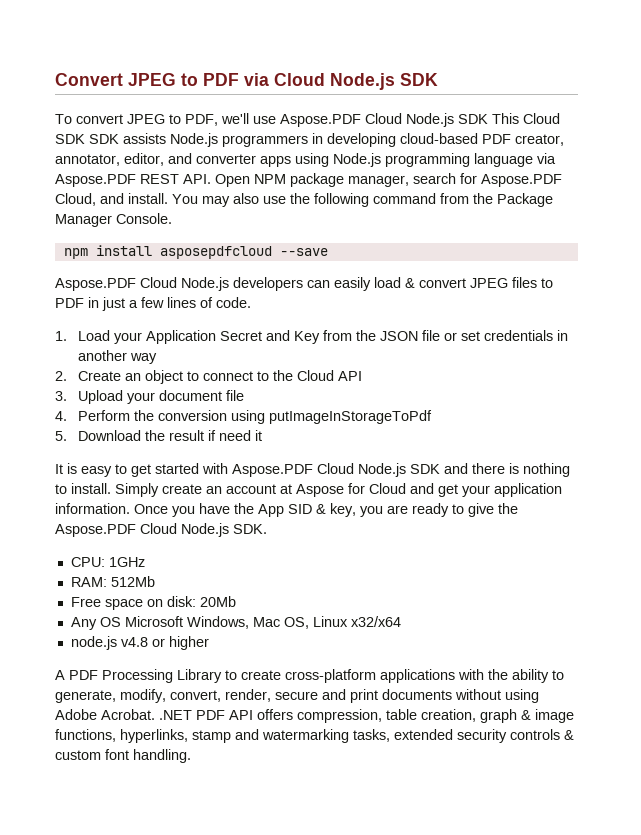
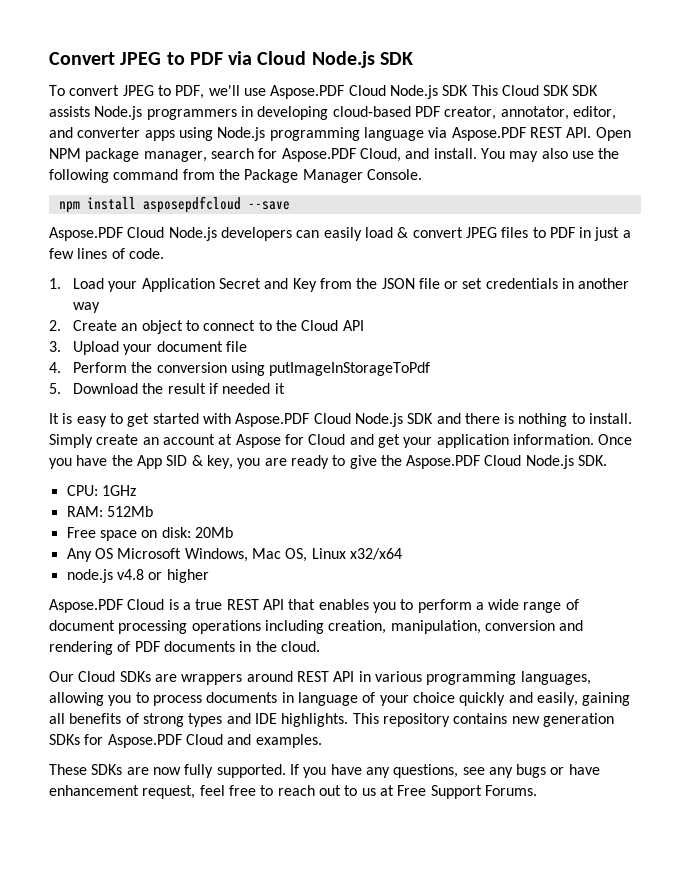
[219,430,252,441] need -> [222,383,271,394] needed
[55,669,564,683] [55,689,539,703] [55,709,574,723] [55,729,574,743] [55,749,191,763] A PDF Processing Library to create cross-platform applications with the ability to generate, modify, convert, render, secure and print documents without using Adobe Acrobat. .NET PDF API offers compression, table creation, graph & image functions, hyperlinks, stamp and watermarking tasks, extended security controls & custom font handling. -> [49,599,579,613] [49,620,584,634] [49,641,320,655] [49,671,591,685] [49,692,631,706] [49,713,614,727] [49,734,322,748] [49,764,600,778] [49,785,537,799] Aspose.PDF Cloud is a true REST API that enables you to perform a wide range of document processing operations including creation, manipulation, conversion and rendering of PDF documents in the cloud. // Our Cloud SDKs are wrappers around REST API in various programming languages, allowing you to process documents in language of your choice quickly and easily, gaining all benefits of strong types and IDE highlights. This repository contains new generation SDKs for Aspose.PDF Cloud and examples. // These SDKs are now fully supported. If you have any questions, see any bugs or have enhancement request, feel free to reach out to us at Free Support Forums.

